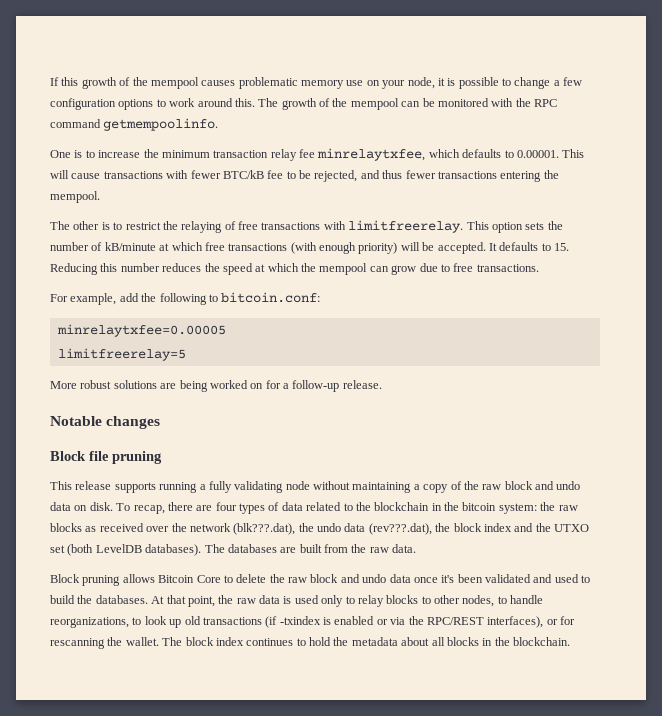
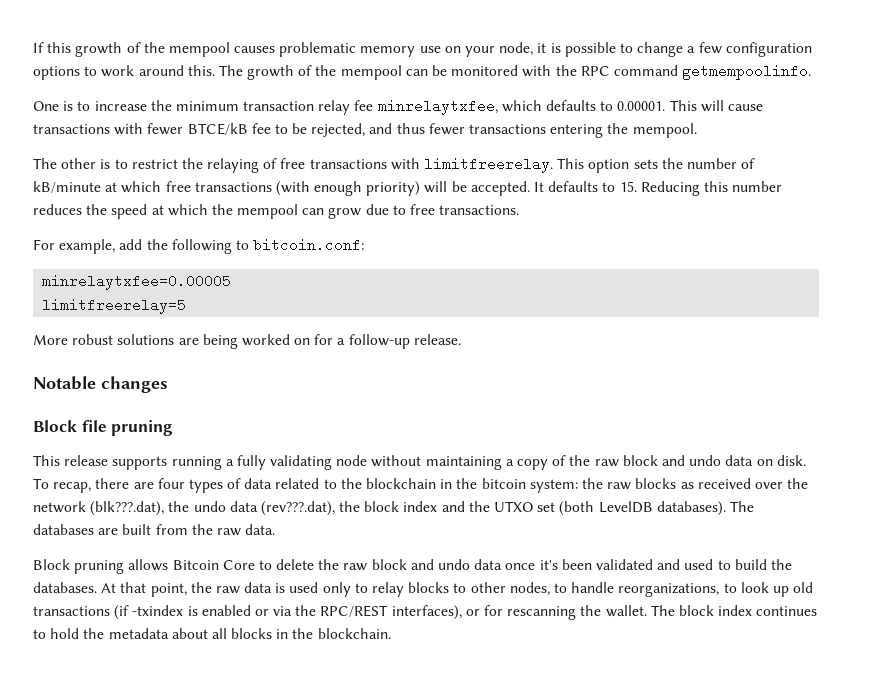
[222,170,264,179] BTC/kB -> [187,123,248,135] BTCE/kB

